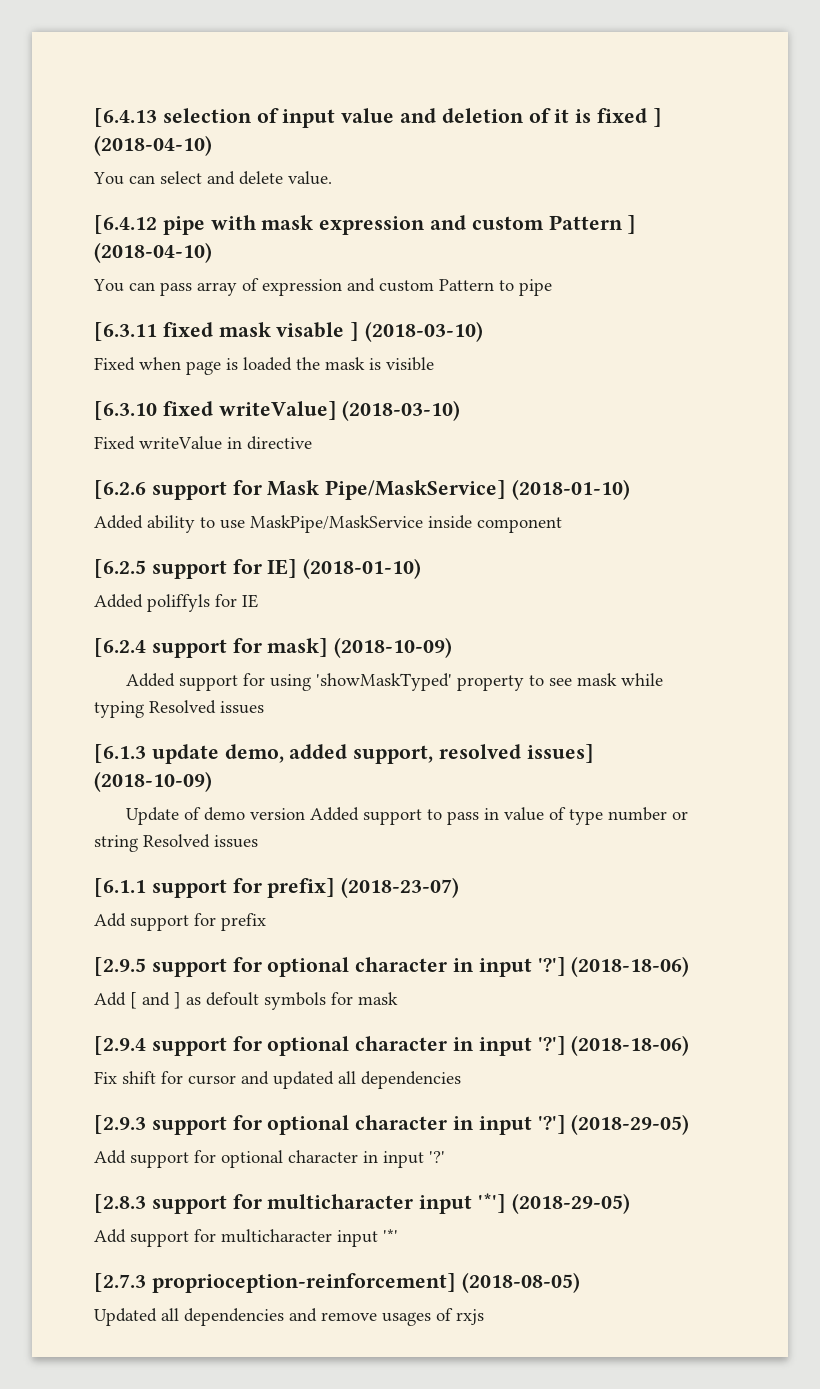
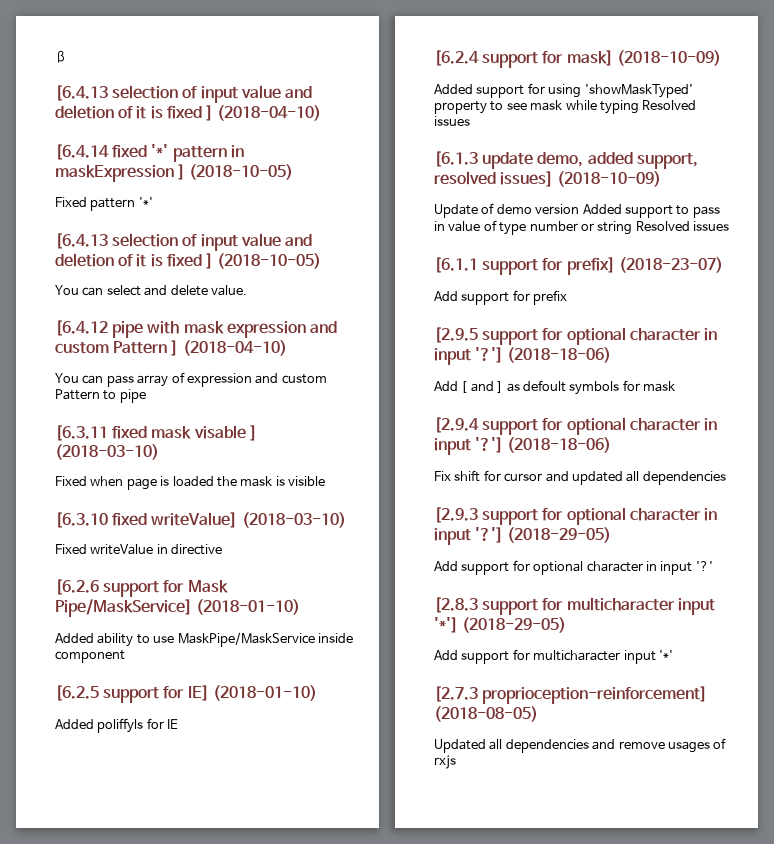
(94, 117) none -> [55,50,67,63] ß //
(212, 145) none -> [55,144,244,162] [55,164,294,182] [55,197,153,211] [55,233,312,251] [55,253,322,269] // [6.4.14 fixed '*' pattern in maskExpression ] (2018-10-05) // Fixed pattern '*' // [6.4.13 selection of input value and deletion of it is fixed ] (2018-10-05)

